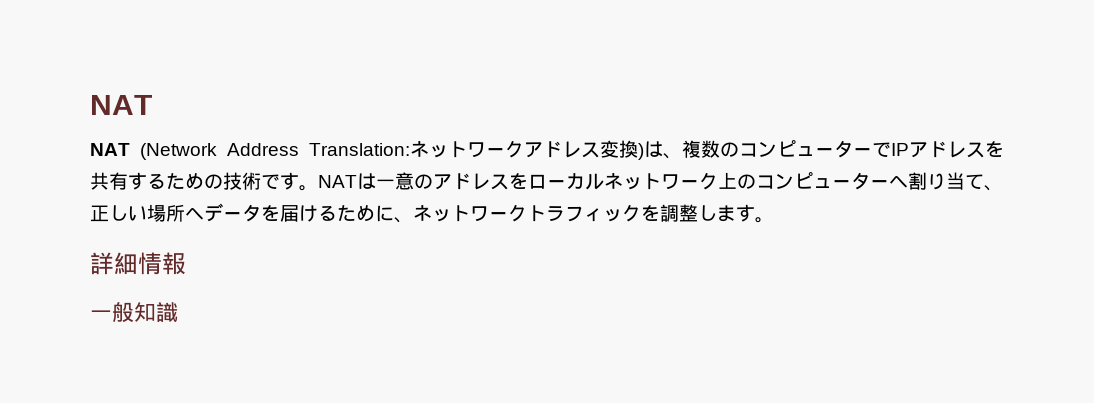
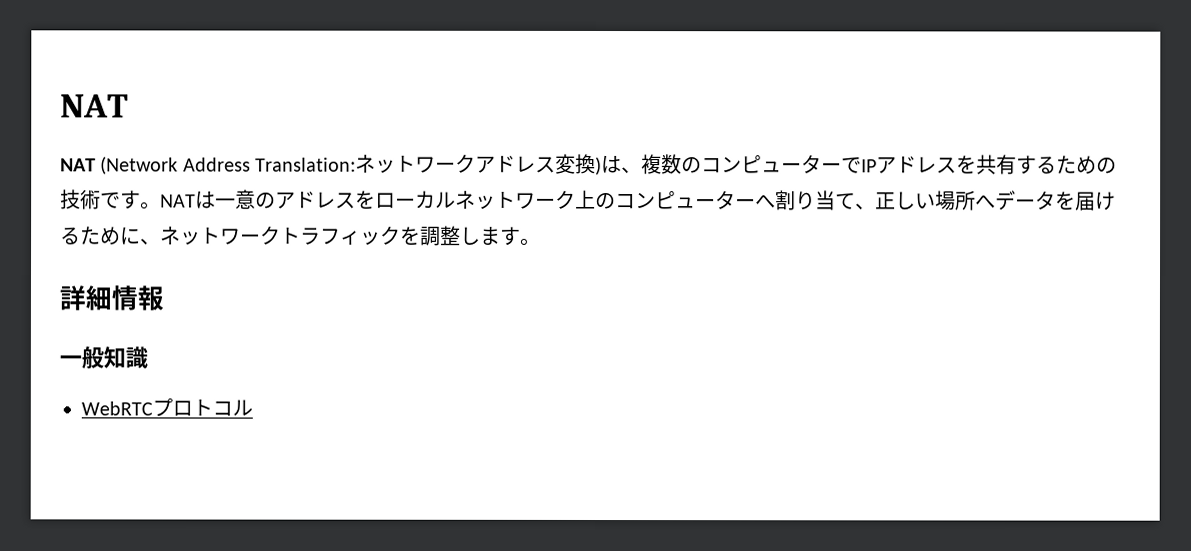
(178, 312) none -> [81,398,253,417] // WebRTCプロトコル

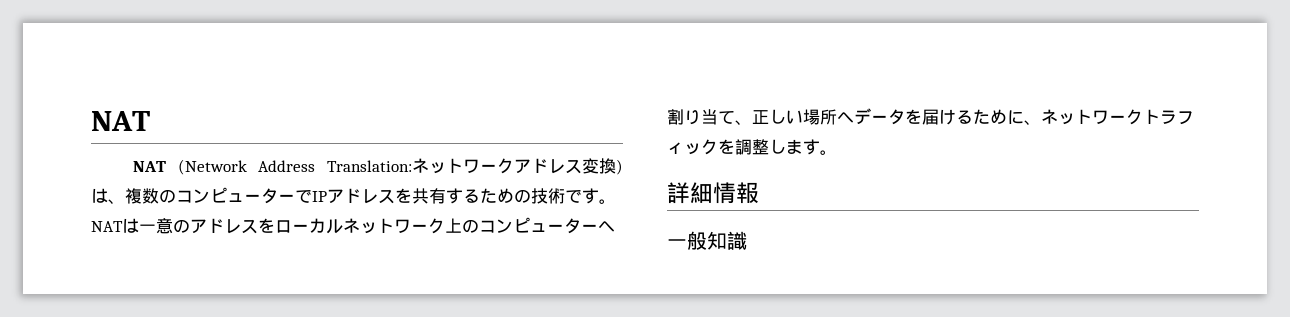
[81,398,253,417] // WebRTCプロトコル -> (747, 240) none

